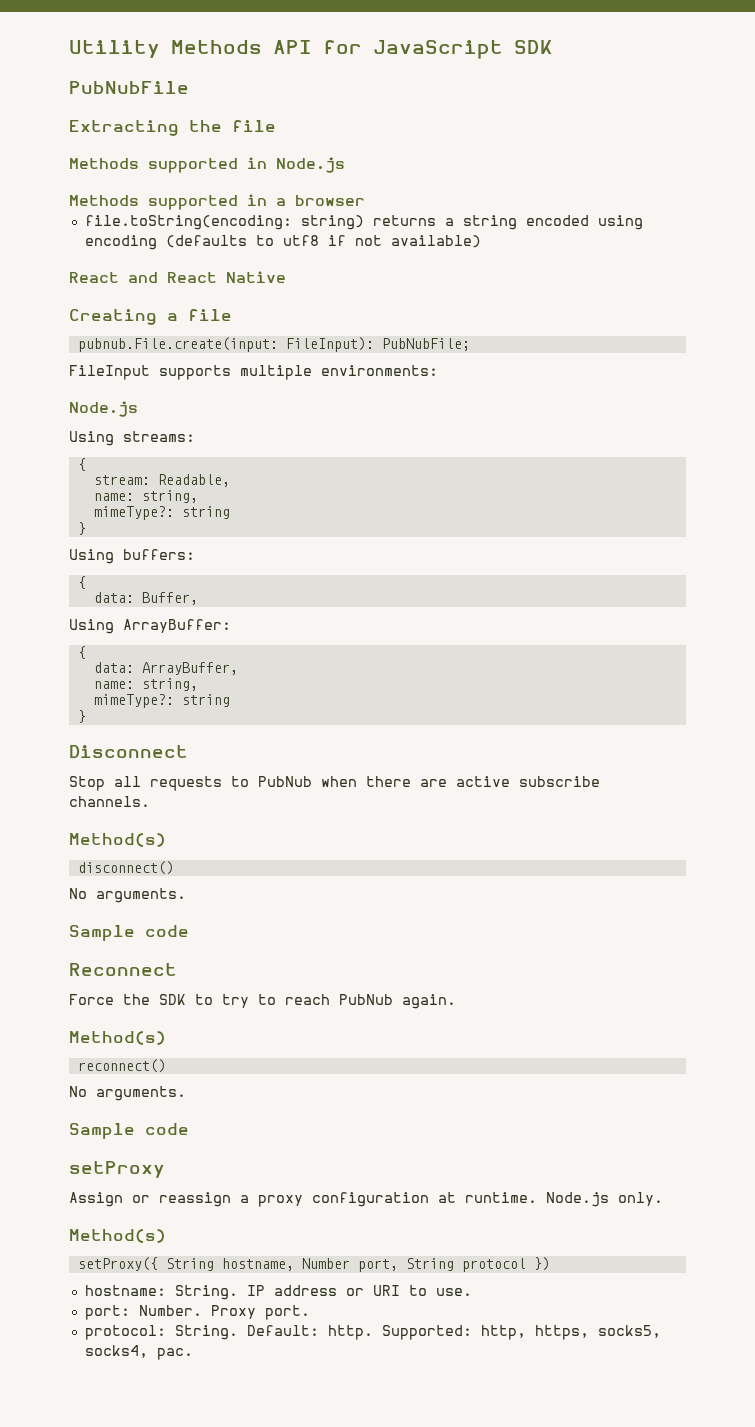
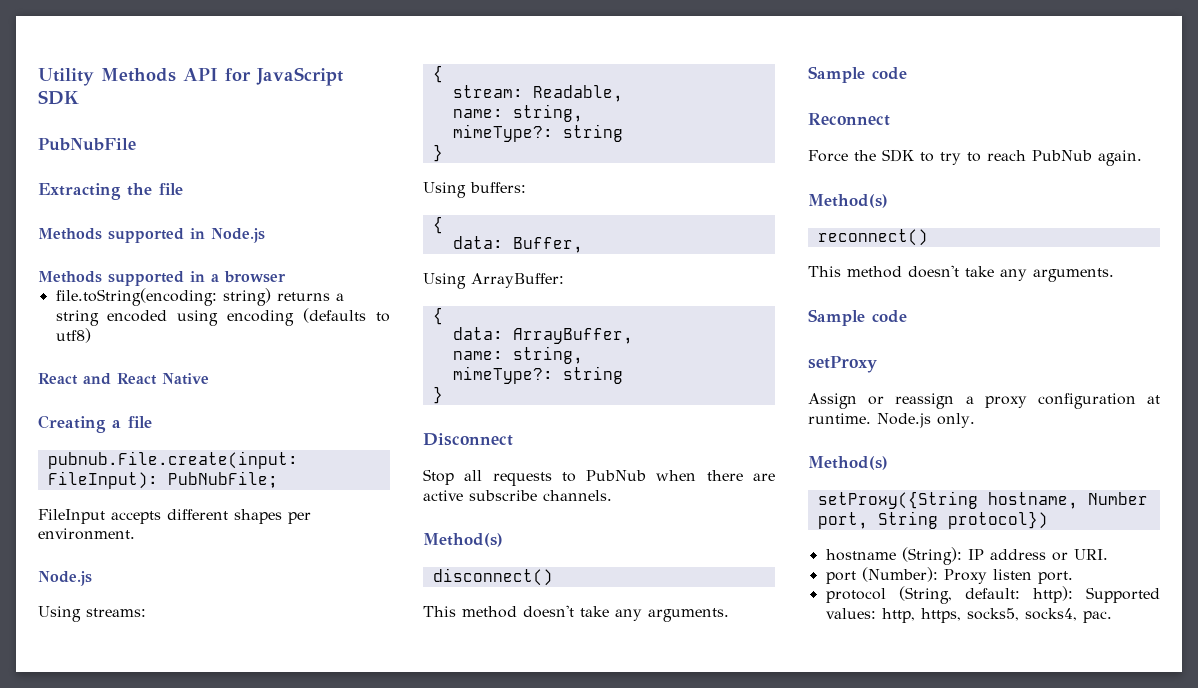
[282,235,481,248] utf8 if not available) -> [55,328,91,343] utf8)
[159,365,438,380] supports multiple environments: -> [111,509,311,524] [38,528,135,540] accepts different shapes per environment.
[69,888,87,899] No -> [423,605,642,621] This method doesn't take any
[69,1086,87,1097] No -> [808,265,1027,281] This method doesn't take any
[77,1257,214,1271] setProxy({ String -> [817,491,978,509] setProxy({String
[461,1257,550,1272] [84,1285,472,1300] [84,1305,310,1320] [84,1325,472,1340] protocol }) // hostname: String. IP address or URI to use. // port: Number. Proxy port. // protocol: String. Default: http. Supported: -> [947,511,1048,529] [825,547,1108,565] [825,567,1073,584] [825,586,1160,604] [825,608,876,619] protocol}) // hostname (String): IP address or URI. // port (Number): Proxy listen port. // protocol (String, default: http): Supported values:

